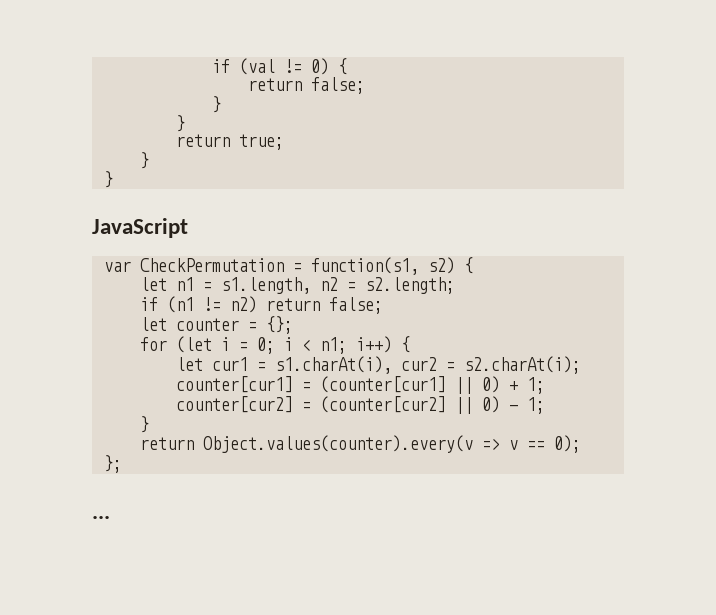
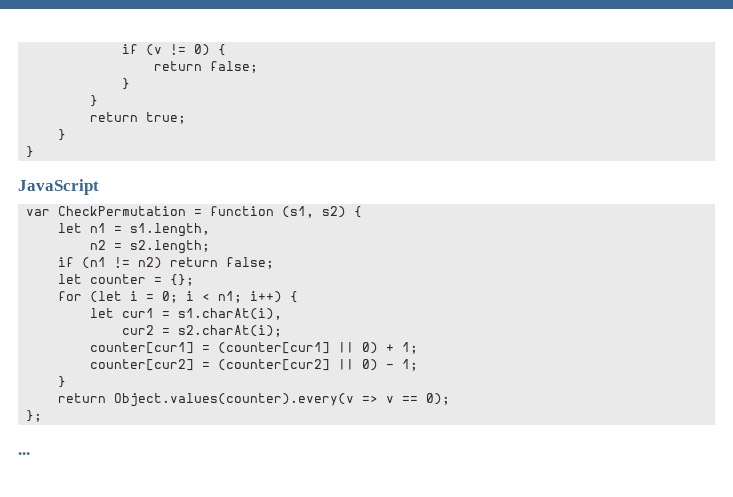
[212,58,275,75] if (val -> [122,44,163,56] if (v
[311,257,419,275] function(s1, -> [210,206,315,218] function (s1,
(311, 285) none -> (211, 230) //
(392, 365) none -> (283, 314) //

